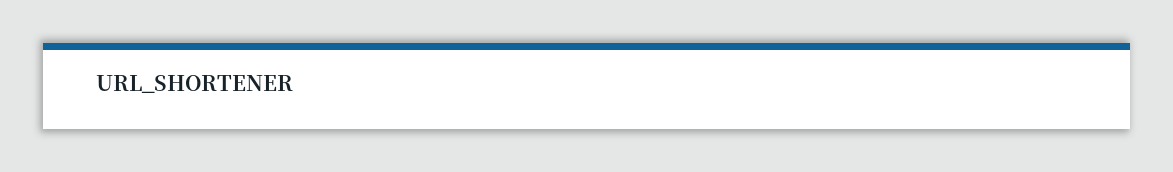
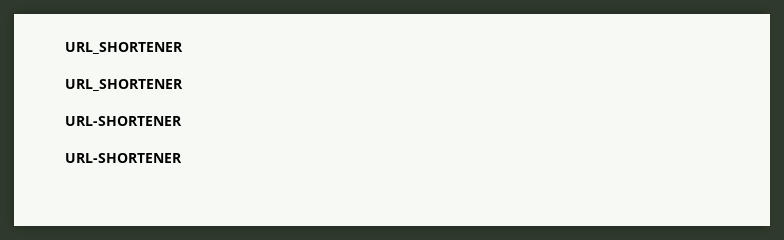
[96,75,293,93] URL_SHORTENER -> [65,42,183,54] [65,79,183,91] [65,116,182,126] [65,153,182,163] URL_SHORTENER // URL_SHORTENER // URL-SHORTENER // URL-SHORTENER

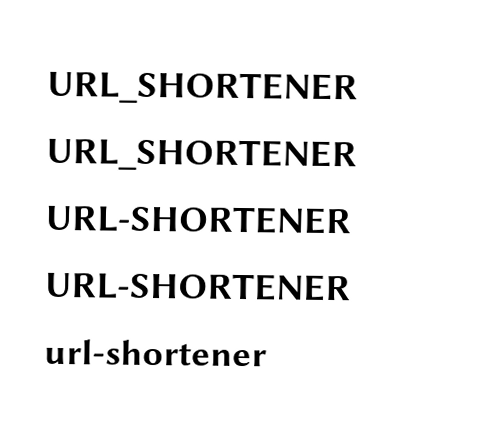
(182, 158) none -> [44,338,267,367] // url-shortener

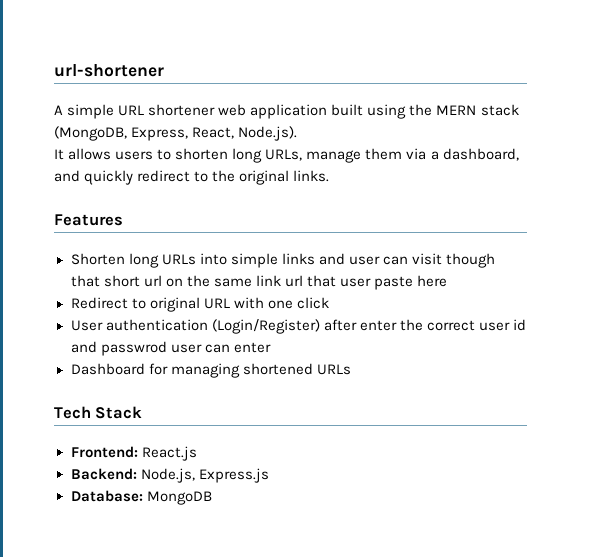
[47,70,358,106] [46,137,357,173] [45,204,352,235] [45,271,351,302] [44,338,267,367] URL_SHORTENER // URL_SHORTENER // URL-SHORTENER // URL-SHORTENER // url-shortener -> [54,64,164,77] [54,104,519,119] [54,126,298,141] [54,148,519,163] [54,170,330,185] [54,214,123,226] [70,253,496,268] [70,275,448,290] [70,297,329,312] [70,319,526,334] [70,341,271,356] [70,363,351,378] [54,406,143,419] [70,446,197,461] [70,468,269,483] [70,490,212,505] url-shortener // A simple URL shortener web application built using the MERN stack (MongoDB, Express, React, Node.js). // It allows users to shorten long URLs, manage them via a dashboard, and quickly redirect to the original links. // Features // Shorten long URLs into simple links and user can visit though that short url on the same link url that user paste here // Redirect to original URL with one click // User authentication (Login/Register) after enter the correct user id and passwrod user can enter // Dashboard for managing shortened URLs // Tech Stack // Frontend: React.js // Backend: Node.js, Express.js // Database: MongoDB

